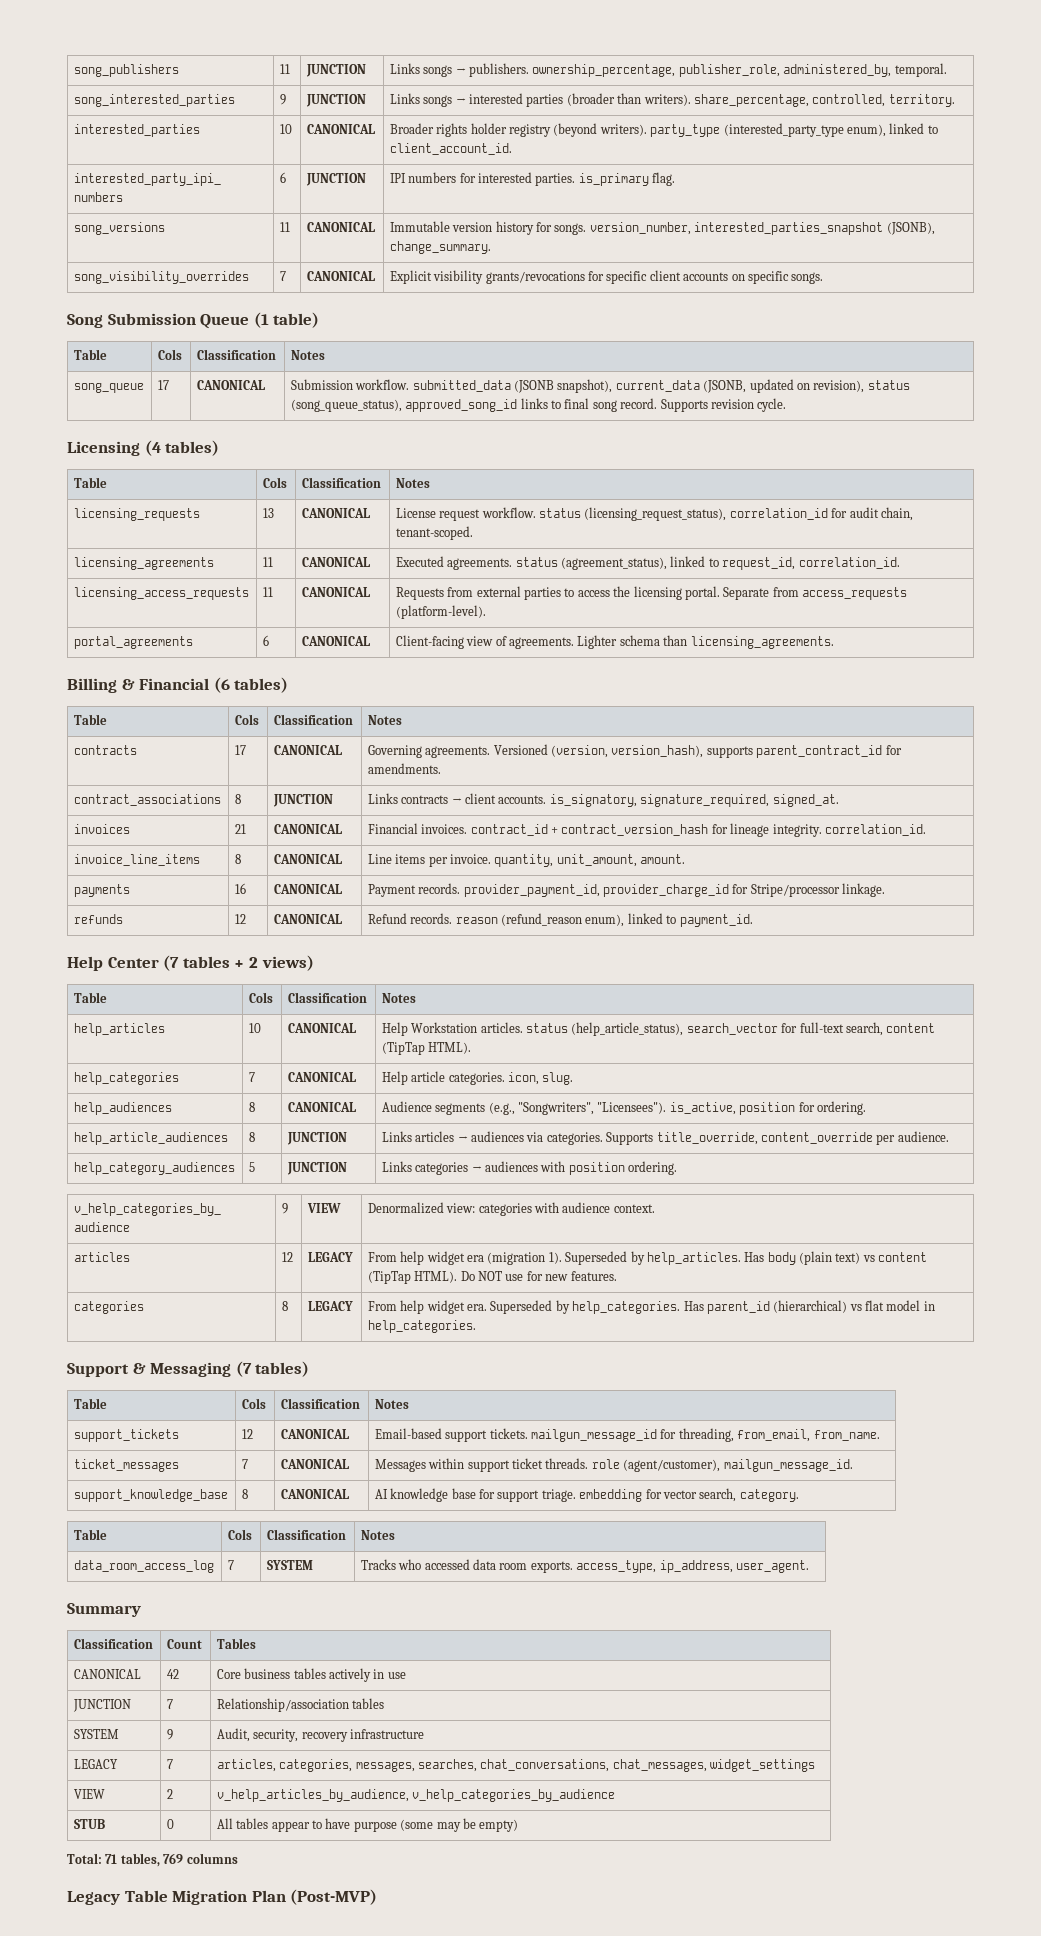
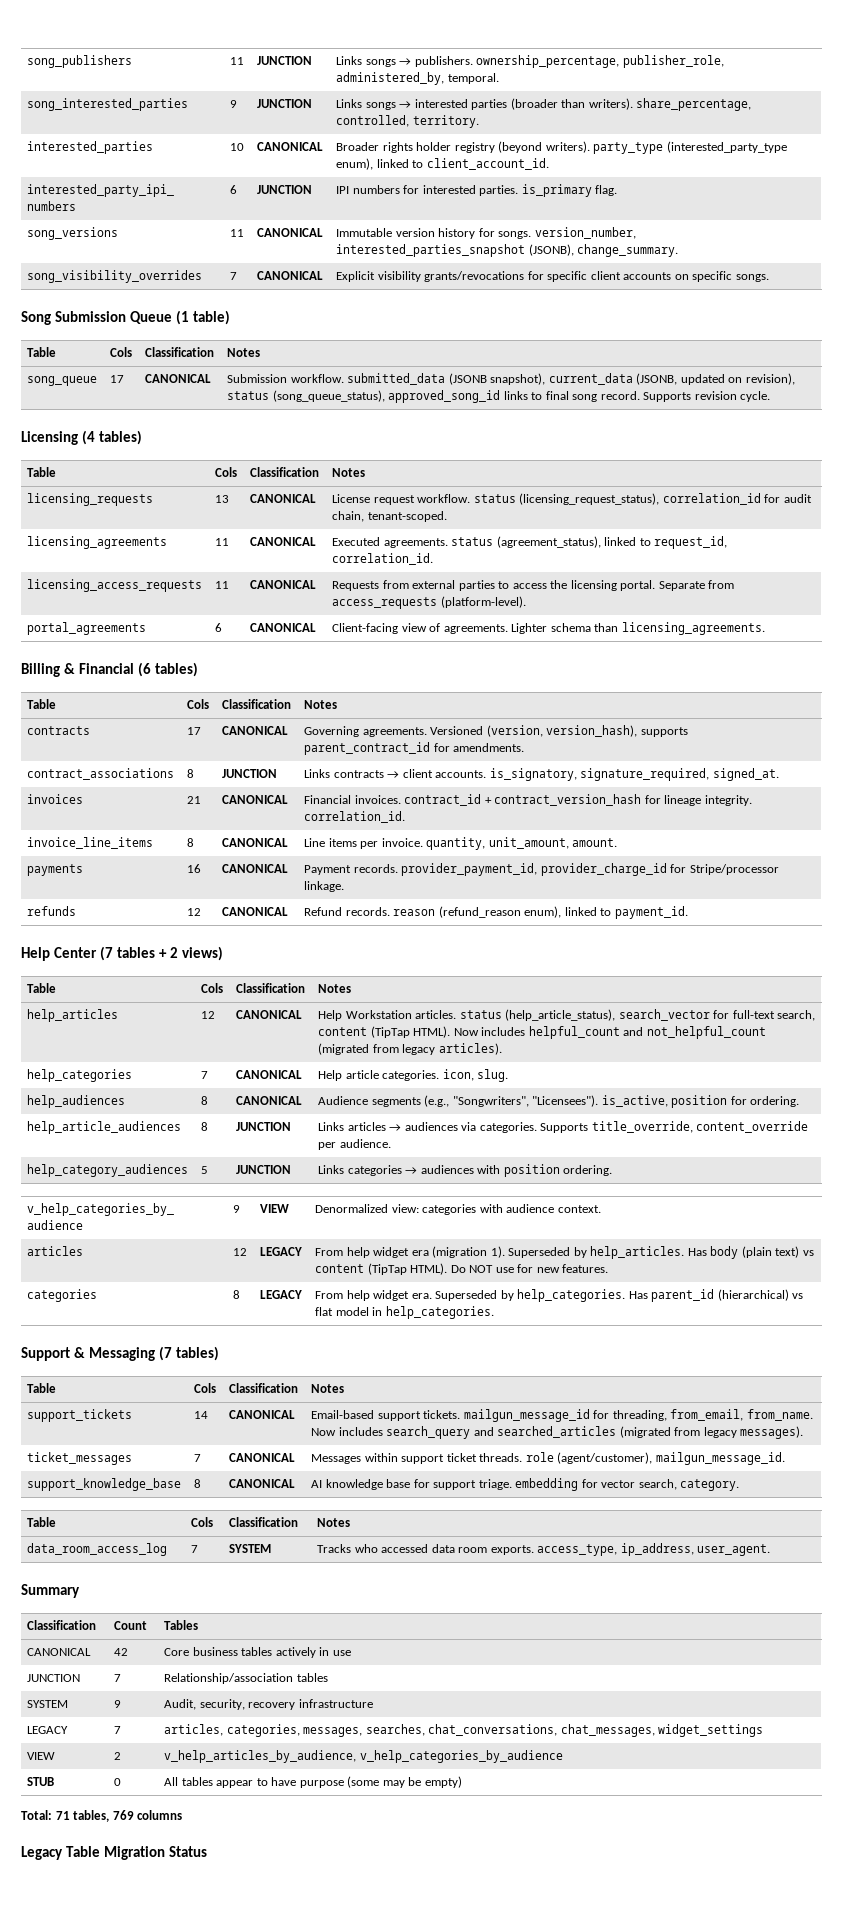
[248,1023,261,1033] 10 -> [201,1011,216,1019] 12
(472, 1048) none -> [453,1026,766,1039] [318,1043,502,1055] Now includes helpful_count and not_helpful_count (migrated from legacy articles).
[241,1429,253,1439] 12 -> [194,1411,209,1419] 14
(880, 1435) none -> [311,1426,804,1439] Now includes search_query and searched_articles (migrated from legacy messages).
[251,1889,378,1905] Plan (Post-MVP) -> [169,1846,208,1857] Status

